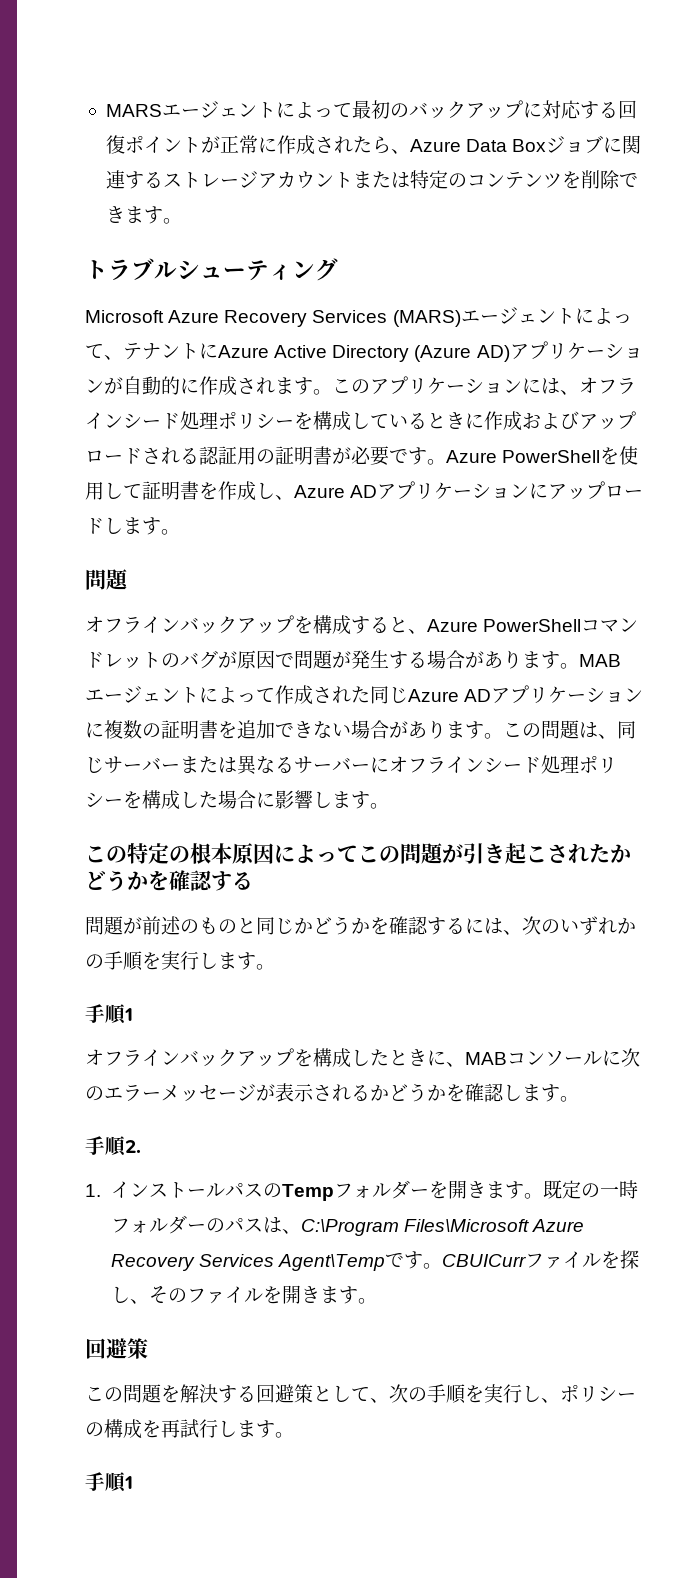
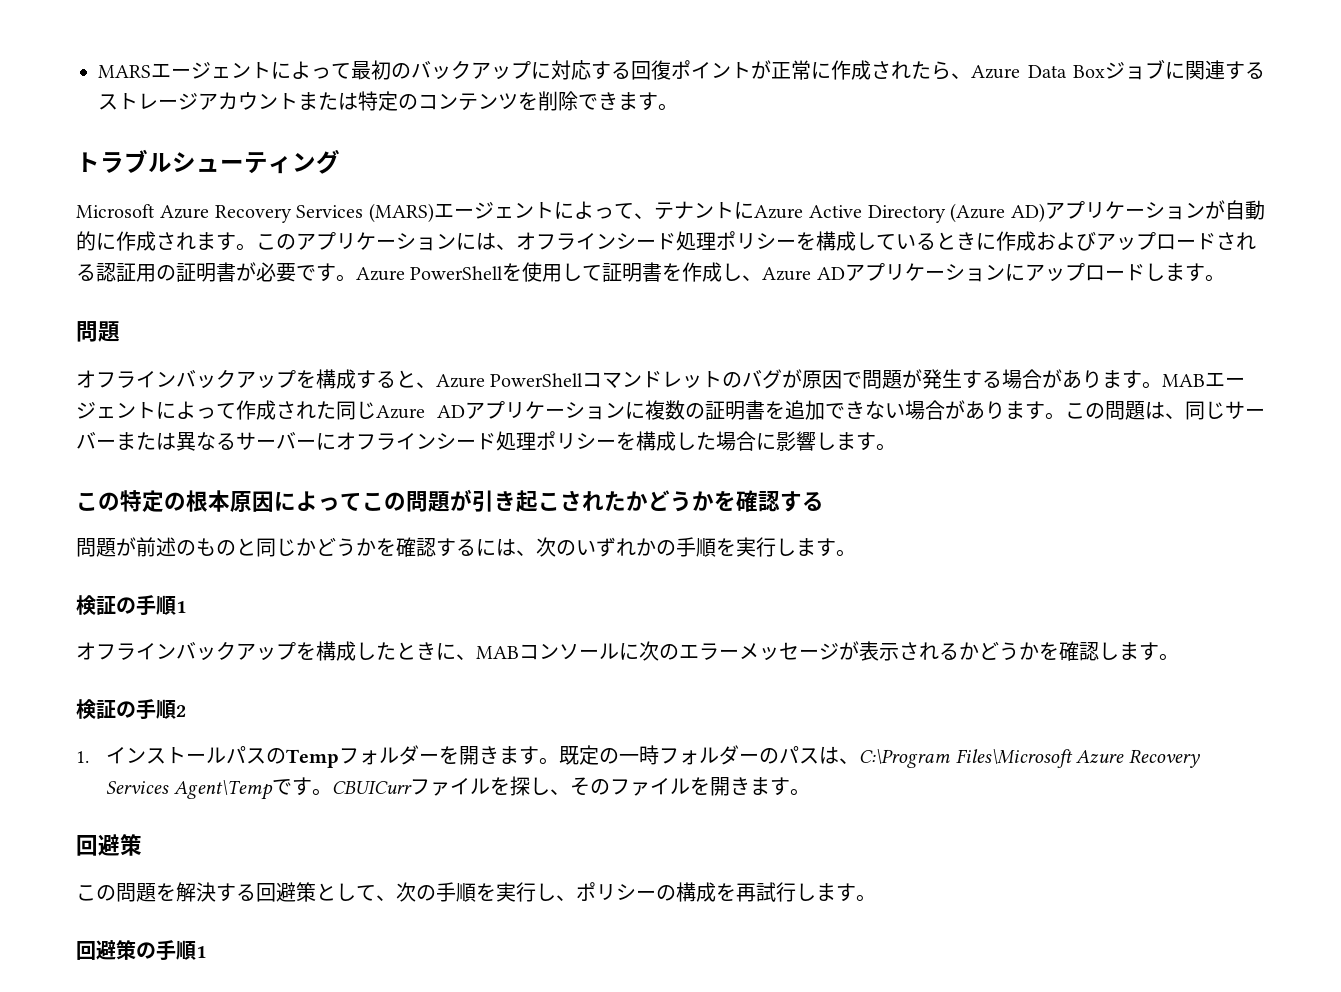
(275, 967) none -> [76,595,136,615] 検証の
[85,1136,141,1156] 手順2. -> [76,699,186,720] 検証の手順2
(294, 1435) none -> [76,940,156,960] 回避策の

